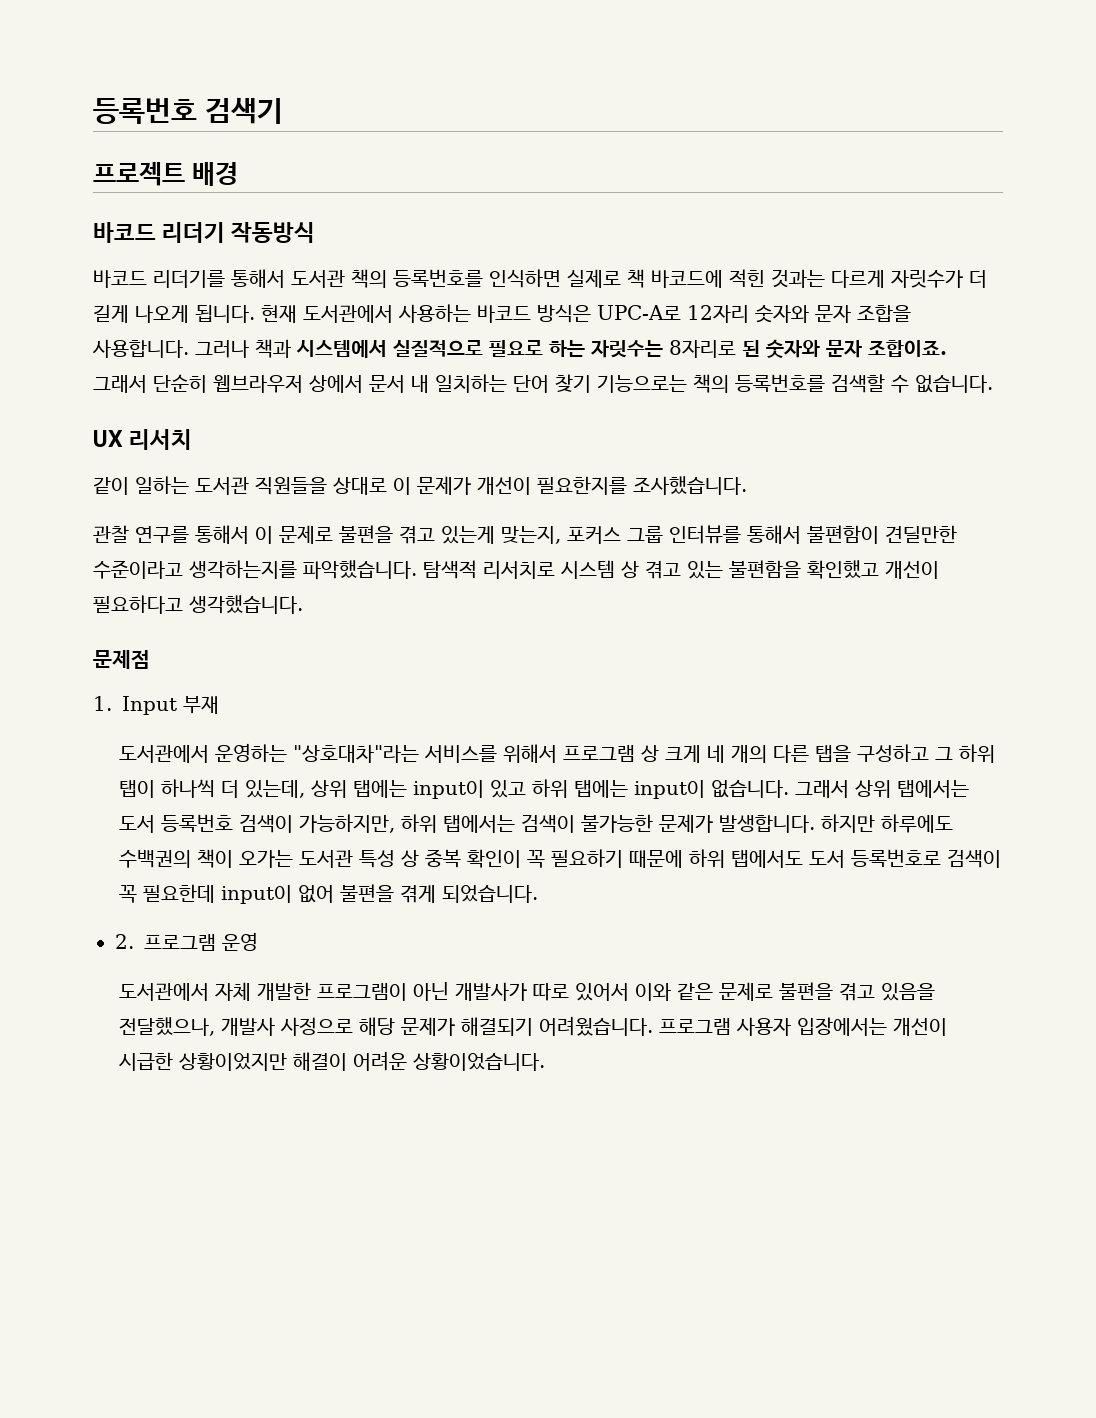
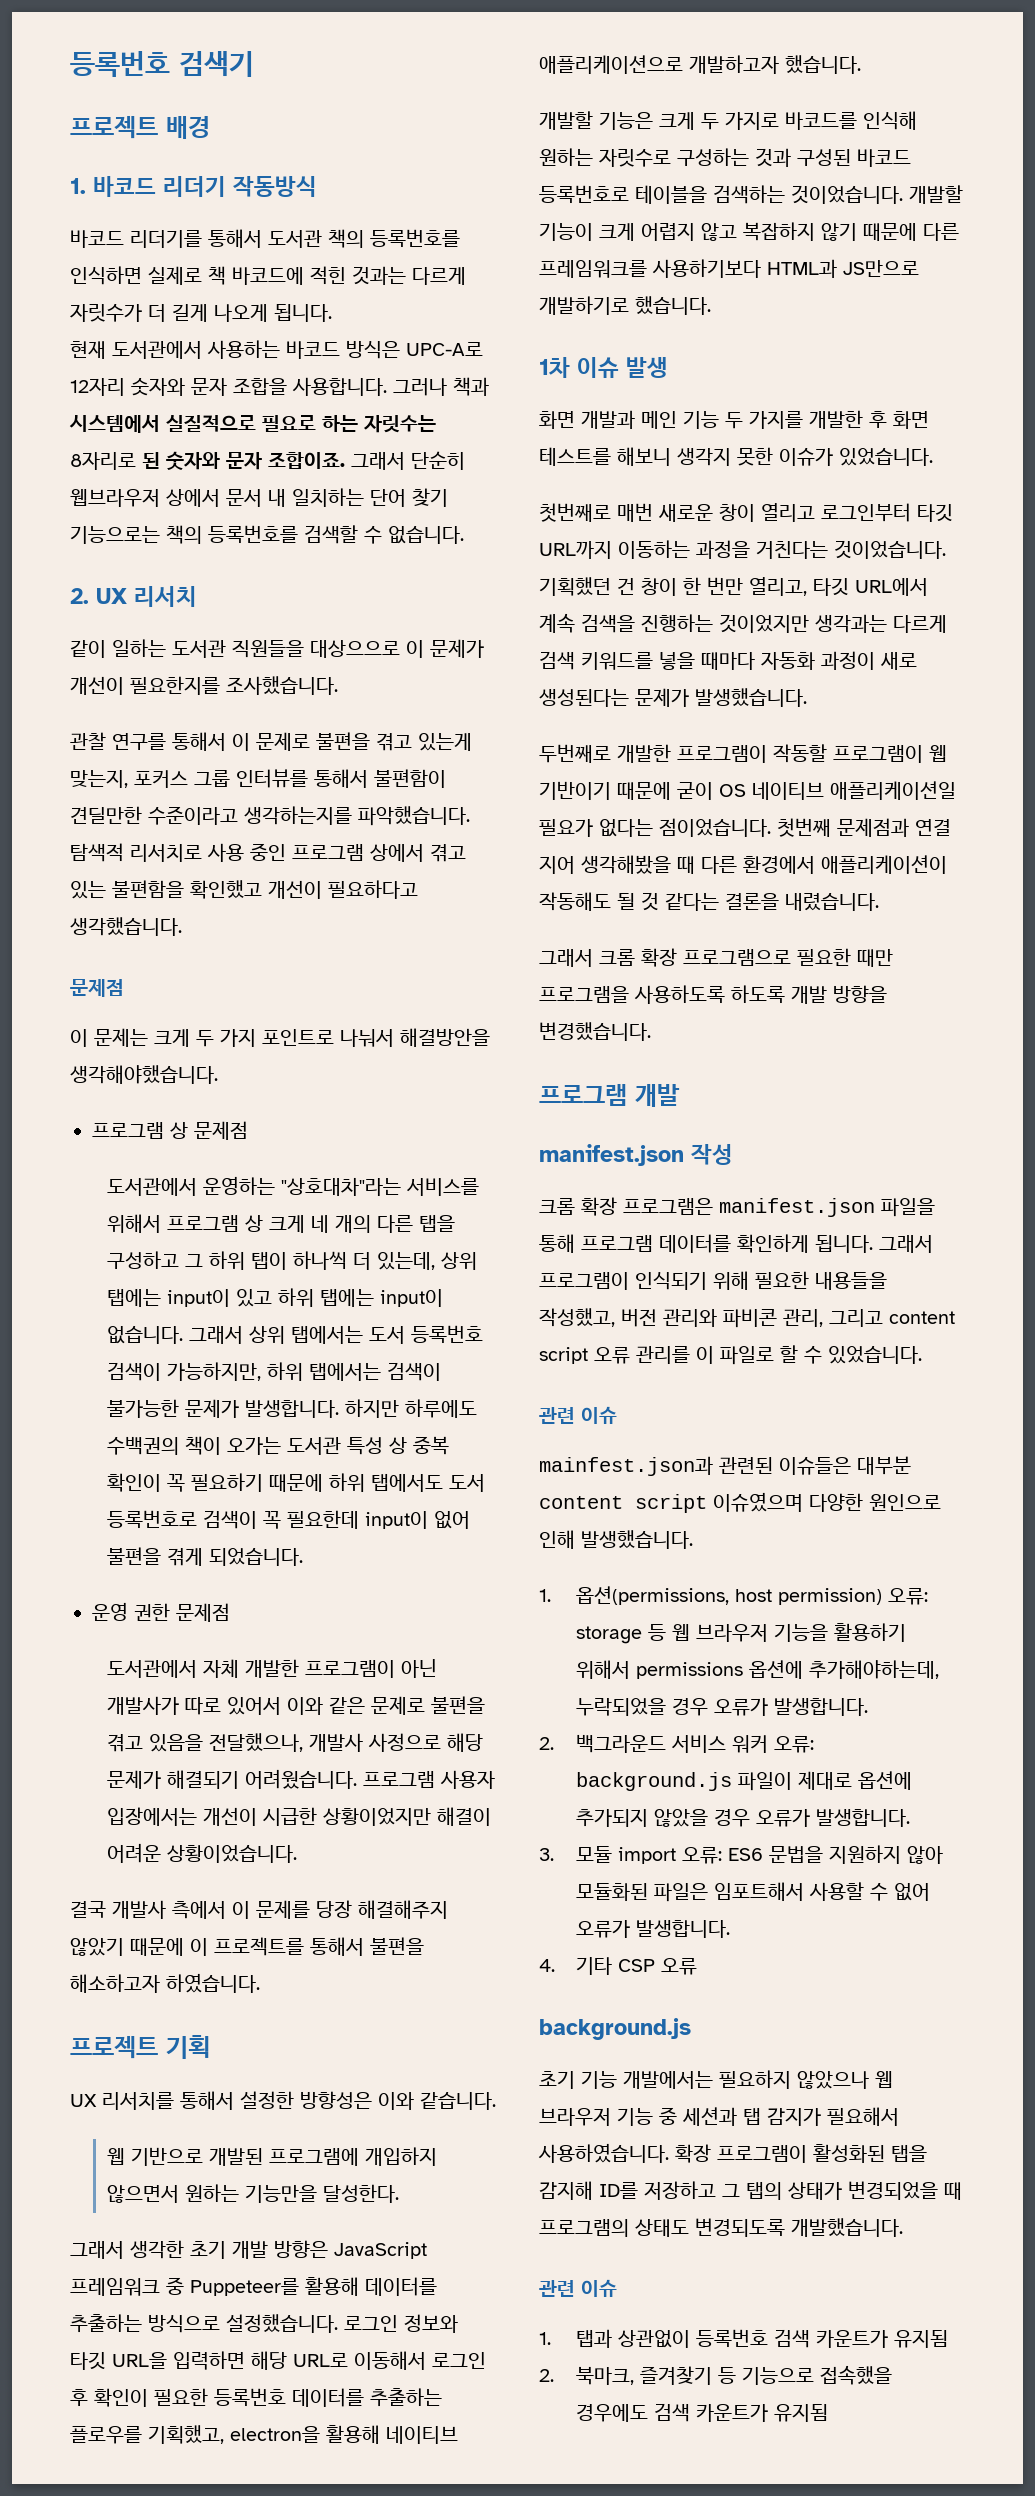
(239, 174) none -> [70,178,86,194] 1.
(255, 314) none -> (332, 313) //
(993, 384) none -> [70,588,89,604] 2.
[333,477,387,495] 상대로 -> [310,640,400,658] 대상으으로
[561,560,639,579] 시스템 상 -> [207,843,424,862] 사용 중인 프로그램 상에서
[93,696,219,715] 1. Input 부재 -> [70,1028,490,1047] [70,1065,218,1084] [92,1121,248,1140] 이 문제는 크게 두 가지 포인트로 나눠서 해결방안을 생각해야했습니다. // 프로그램 상 문제점
[115,934,216,951] 2. 프로그램 -> (304, 1557) none
(258, 941) none -> [134,1603,230,1622] 권한 문제점
(546, 1062) none -> [70,1900,448,1919] [70,1937,424,1956] [70,1973,260,1993] [70,2035,210,2059] [70,2091,496,2110] [107,2147,438,2166] [107,2184,400,2203] [70,2240,427,2259] [70,2277,437,2296] [70,2314,458,2333] [70,2351,486,2370] [70,2388,442,2407] [70,2425,458,2444] [539,55,861,74] [539,111,917,130] [539,148,911,167] [539,185,963,204] [539,222,959,241] [539,259,919,278] [539,296,711,315] [539,357,668,378] [539,410,929,429] [539,447,933,466] [539,503,953,522] [539,540,946,559] [539,577,928,596] [539,613,947,633] [539,651,917,670] [539,688,807,707] [539,744,947,763] [539,781,956,800] [539,818,951,837] [539,855,947,874] [539,892,879,911] [539,948,893,967] [539,985,887,1004] [539,1022,651,1041] [539,1084,680,1107] [539,1144,733,1166] [539,1197,935,1217] [539,1234,933,1253] [539,1271,887,1290] [539,1308,955,1328] [539,1345,922,1365] [539,1406,617,1424] [539,1456,911,1476] [539,1492,941,1513] [539,1530,693,1549] [539,1586,929,1605] [576,1623,907,1644] [576,1660,940,1679] [576,1698,869,1716] [539,1734,815,1753] [576,1771,913,1791] [576,1809,911,1827] [539,1845,944,1864] [576,1882,931,1902] [576,1920,731,1938] [539,1957,698,1975] [539,2018,691,2040] [539,2070,893,2089] [539,2107,899,2126] [538,2143,927,2163] [539,2181,962,2200] [539,2218,903,2237] [539,2279,617,2297] [539,2329,949,2348] [539,2365,893,2385] [576,2403,829,2422] // 결국 개발사 측에서 이 문제를 당장 해결해주지 않았기 때문에 이 프로젝트를 통해서 불편을 해소하고자 하였습니다. // 프로젝트 기획 // UX 리서치를 통해서 설정한 방향성은 이와 같습니다. // 웹 기반으로 개발된 프로그램에 개입하지 않으면서 원하는 기능만을 달성한다. // 그래서 생각한 초기 개발 방향은 JavaScript 프레임워크 중 Puppeteer를 활용해 데이터를 추출하는 방식으로 설정했습니다. 로그인 정보와 타깃 URL을 입력하면 해당 URL로 이동해서 로그인 후 확인이 필요한 등록번호 데이터를 추출하는 플로우를 기획했고, electron을 활용해 네이티브 애플리케이션으로 개발하고자 했습니다. // 개발할 기능은 크게 두 가지로 바코드를 인식해 원하는 자릿수로 구성하는 것과 구성된 바코드 등록번호로 테이블을 검색하는 것이었습니다. 개발할 기능이 크게 어렵지 않고 복잡하지 않기 때문에 다른 프레임워크를 사용하기보다 HTML과 JS만으로 개발하기로 했습니다. // 1차 이슈 발생 // 화면 개발과 메인 기능 두 가지를 개발한 후 화면 테스트를 해보니 생각지 못한 이슈가 있었습니다. // 첫번째로 매번 새로운 창이 열리고 로그인부터 타깃 URL까지 이동하는 과정을 거친다는 것이었습니다. 기획했던 건 창이 한 번만 열리고, 타깃 URL에서 계속 검색을 진행하는 것이었지만 생각과는 다르게 검색 키워드를 넣을 때마다 자동화 과정이 새로 생성된다는 문제가 발생했습니다. // 두번째로 개발한 프로그램이 작동할 프로그램이 웹 기반이기 때문에 굳이 OS 네이티브 애플리케이션일 필요가 없다는 점이었습니다. 첫번째 문제점과 연결 지어 생각해봤을 때 다른 환경에서 애플리케이션이 작동해도 될 것 같다는 결론을 내렸습니다. // 그래서 크롬 확장 프로그램으로 필요한 때만 프로그램을 사용하도록 하도록 개발 방향을 변경했습니다. // 프로그램 개발 // manifest.json 작성 // 크롬 확장 프로그램은 manifest.json 파일을 통해 프로그램 데이터를 확인하게 됩니다. 그래서 프로그램이 인식되기 위해 필요한 내용들을 작성했고, 버전 관리와 파비콘 관리, 그리고 content script 오류 관리를 이 파일로 할 수 있었습니다. // 관련 이슈 // mainfest.json과 관련된 이슈들은 대부분 content script 이슈였으며 다양한 원인으로 인해 발생했습니다. // 1. 옵션(permissions, host permission) 오류: storage 등 웹 브라우저 기능을 활용하기 위해서 permissions 옵션에 추가해야하는데, 누락되었을 경우 오류가 발생합니다. // 2. 백그라운드 서비스 워커 오류: background.js 파일이 제대로 옵션에 추가되지 않았을 경우 오류가 발생합니다. // 3. 모듈 import 오류: ES6 문법을 지원하지 않아 모듈화된 파일은 임포트해서 사용할 수 없어 오류가 발생합니다. // 4. 기타 CSP 오류 // background.js // 초기 기능 개발에서는 필요하지 않았으나 웹 브라우저 기능 중 세션과 탭 감지가 필요해서 사용하였습니다. 확장 프로그램이 활성화된 탭을 감지해 ID를 저장하고 그 탭의 상태가 변경되었을 때 프로그램의 상태도 변경되도록 개발했습니다. // 관련 이슈 // 1. 탭과 상관없이 등록번호 검색 카운트가 유지됨 // 2. 북마크, 즐겨찾기 등 기능으로 접속했을 경우에도 검색 카운트가 유지됨

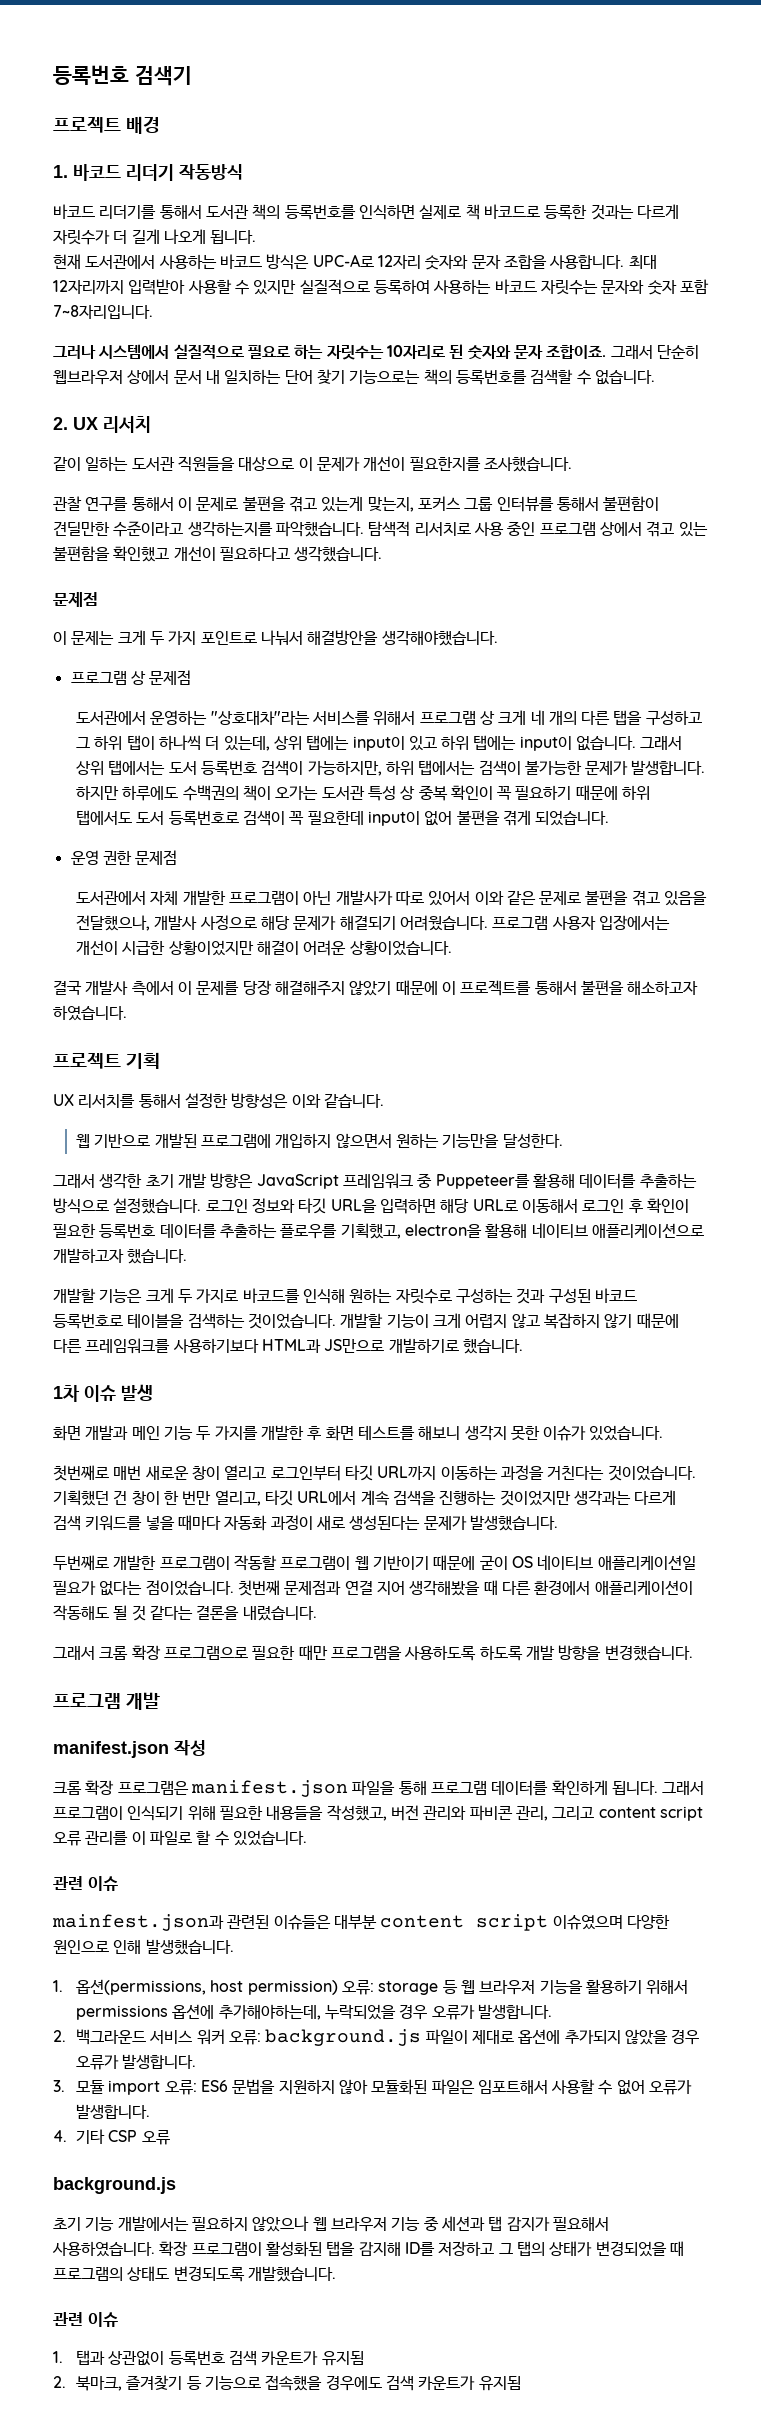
[232,266,346,285] 바코드에 적힌 -> [483,204,588,220] 바코드로 등록한
[393,377,489,396] 그러나 책과 -> [628,255,657,269] [53,279,709,295] [53,305,153,319] [53,345,96,359] 최대 12자리까지 입력받아 사용할 수 있지만 실질적으로 등록하여 사용하는 바코드 자릿수는 문자와 숫자 포함 7~8자리입니다. // 그러나
[70,452,136,470] 8자리로 -> [386,345,445,359] 10자리로
[310,640,400,658] 대상으으로 -> [238,457,295,471] 대상으로

